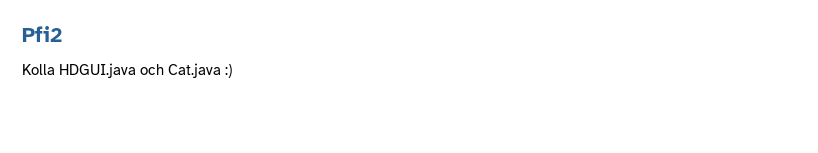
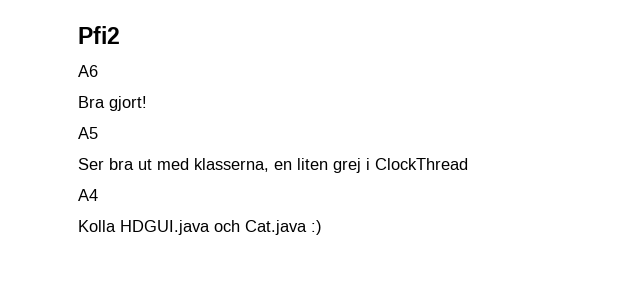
(62, 34) none -> [78,65,98,77] [78,96,147,111] [78,127,98,139] [78,158,468,173] [78,189,98,201] // A6 // Bra gjort! // A5 // Ser bra ut med klasserna, en liten grej i ClockThread // A4

